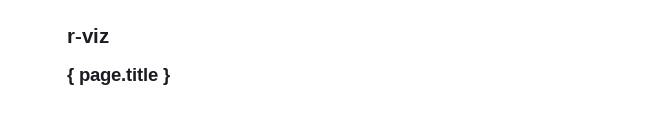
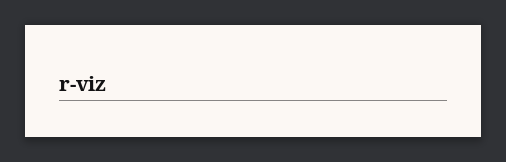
[67,68,170,85] // { page.title } -> (106, 83) none

